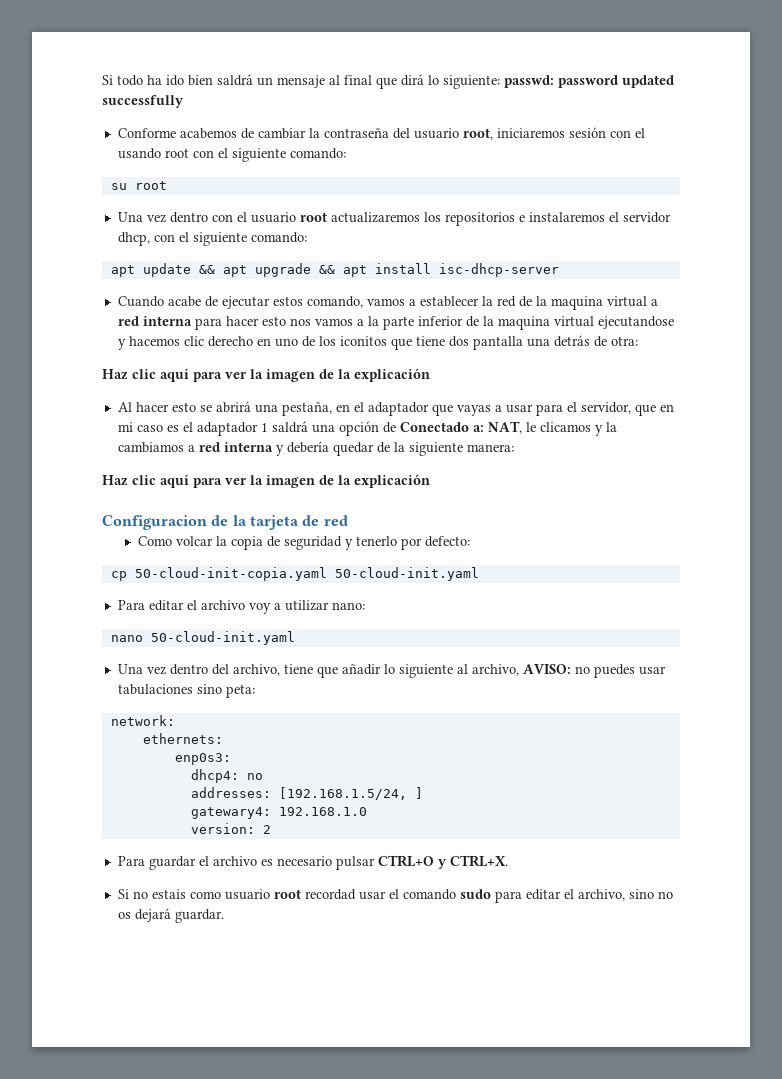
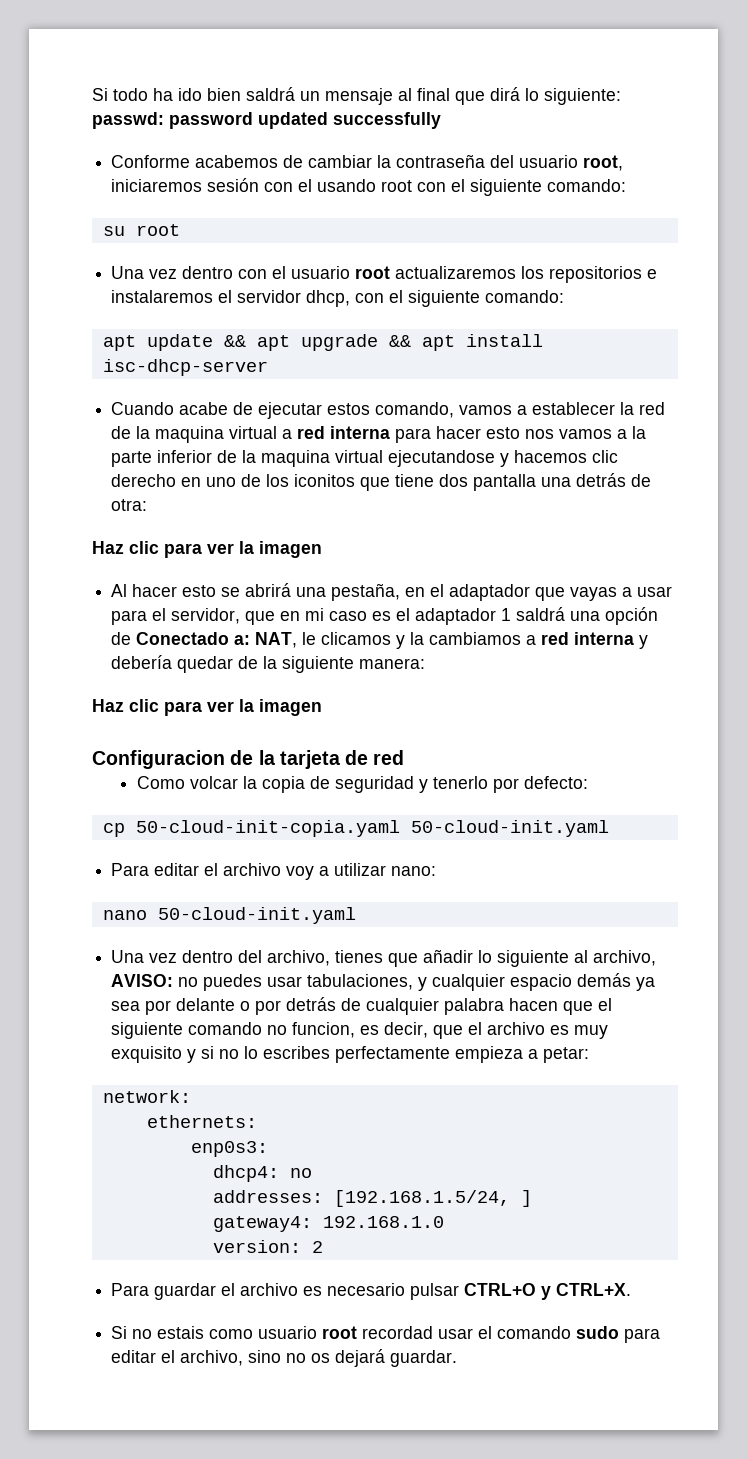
[160,368,430,382] aquí para ver la imagen de la explicación -> [164,541,322,558] para ver la imagen
[160,474,430,488] aquí para ver la imagen de la explicación -> [164,699,322,716] para ver la imagen
[283,664,313,674] tiene -> [335,950,384,963] tienes
[117,684,255,698] tabulaciones sino peta: -> [307,973,656,991] [111,997,613,1015] [111,1022,609,1039] [111,1046,590,1063] tabulaciones, y cualquier espacio demás ya sea por delante o por detrás de cualquier palabra hacen que el siguiente comando no funcion, es decir, que el archivo es muy exquisito y si no lo escribes perfectamente empieza a petar:
[190,807,271,819] gatewary4: -> [212,1216,312,1232] gateway4:

